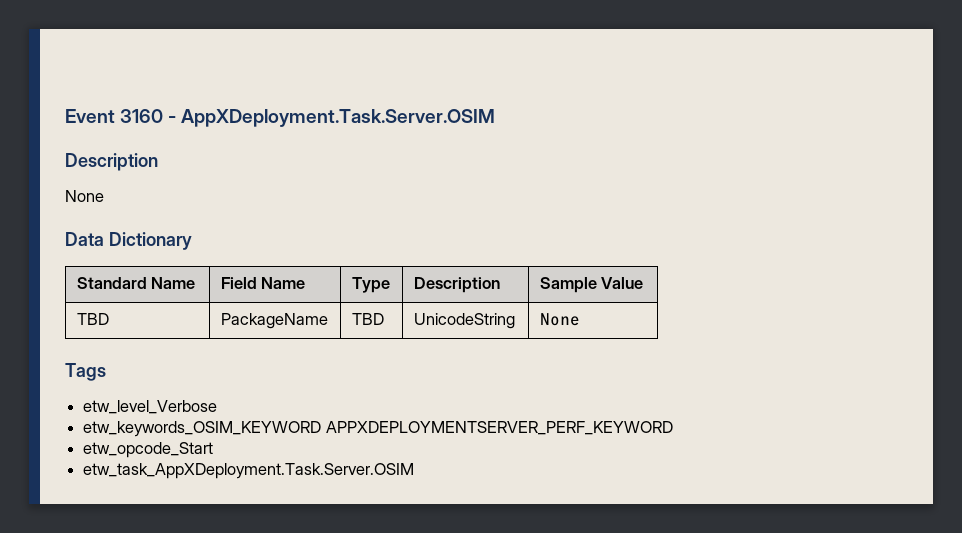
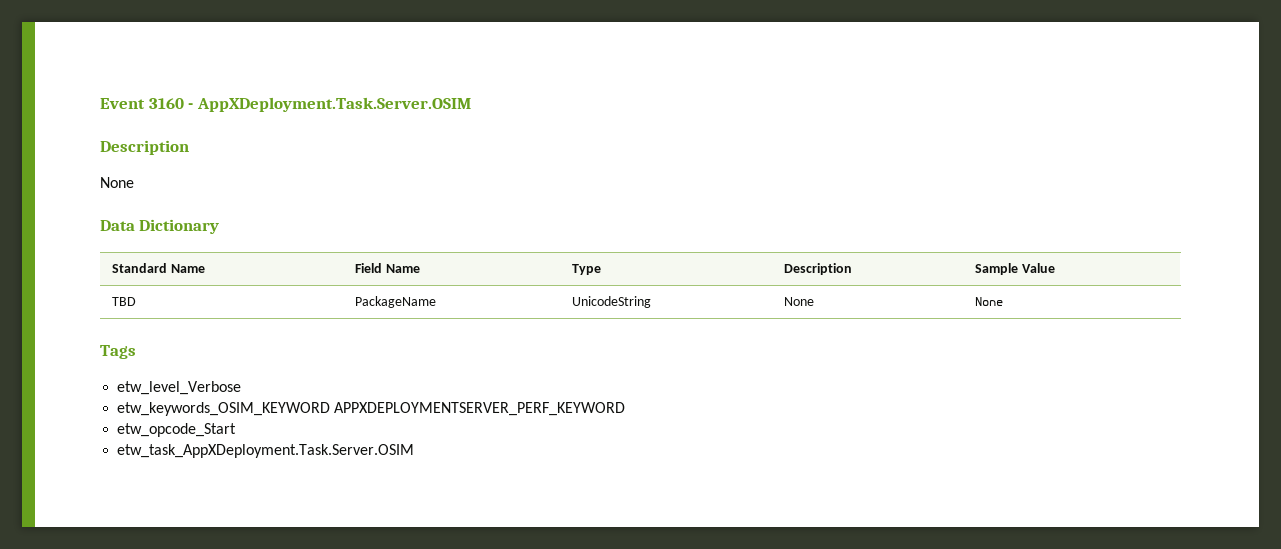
[351,313,384,325] [413,313,515,329] TBD | UnicodeString -> [572,296,652,308] [784,297,815,306] UnicodeString | None

